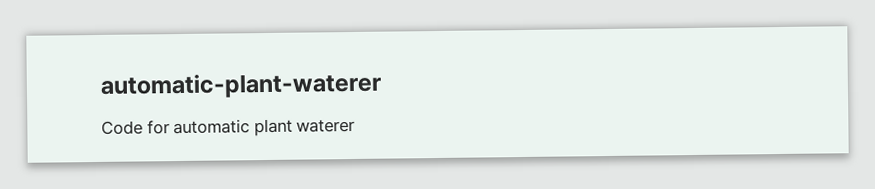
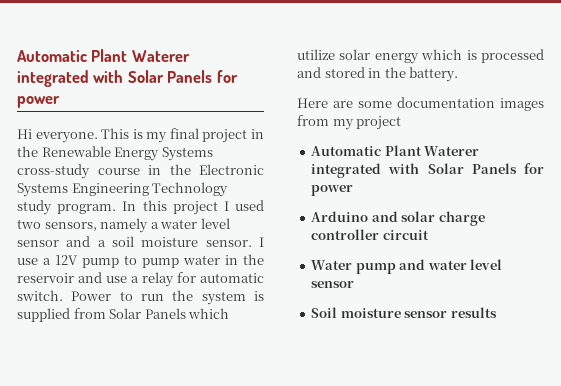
[100,72,383,99] [101,118,356,137] automatic-plant-waterer // Code for automatic plant waterer -> [17,49,190,62] [17,70,238,87] [17,96,60,108] [17,128,264,143] [17,146,213,161] [17,164,264,179] [17,182,229,197] [17,200,264,215] [17,218,230,233] [17,236,264,247] [17,254,264,268] [17,272,264,287] [17,290,264,305] [17,308,230,322] [297,49,544,64] [297,67,459,82] [297,97,544,111] [297,115,402,130] [311,145,480,156] [311,163,544,178] [311,185,354,196] [311,211,485,226] [311,229,429,240] [311,259,503,274] [311,281,355,288] [311,307,497,318] Automatic Plant Waterer integrated with Solar Panels for power // Hi everyone. This is my final project in the Renewable Energy Systems cross-study course in the Electronic Systems Engineering Technology study program. In this project I used two sensors, namely a water level sensor and a soil moisture sensor. I use a 12V pump to pump water in the reservoir and use a relay for automatic switch. Power to run the system is supplied from Solar Panels which utilize solar energy which is processed and stored in the battery. // Here are some documentation images from my project // Automatic Plant Waterer integrated with Solar Panels for power // Arduino and solar charge controller circuit // Water pump and water level sensor // Soil moisture sensor results

